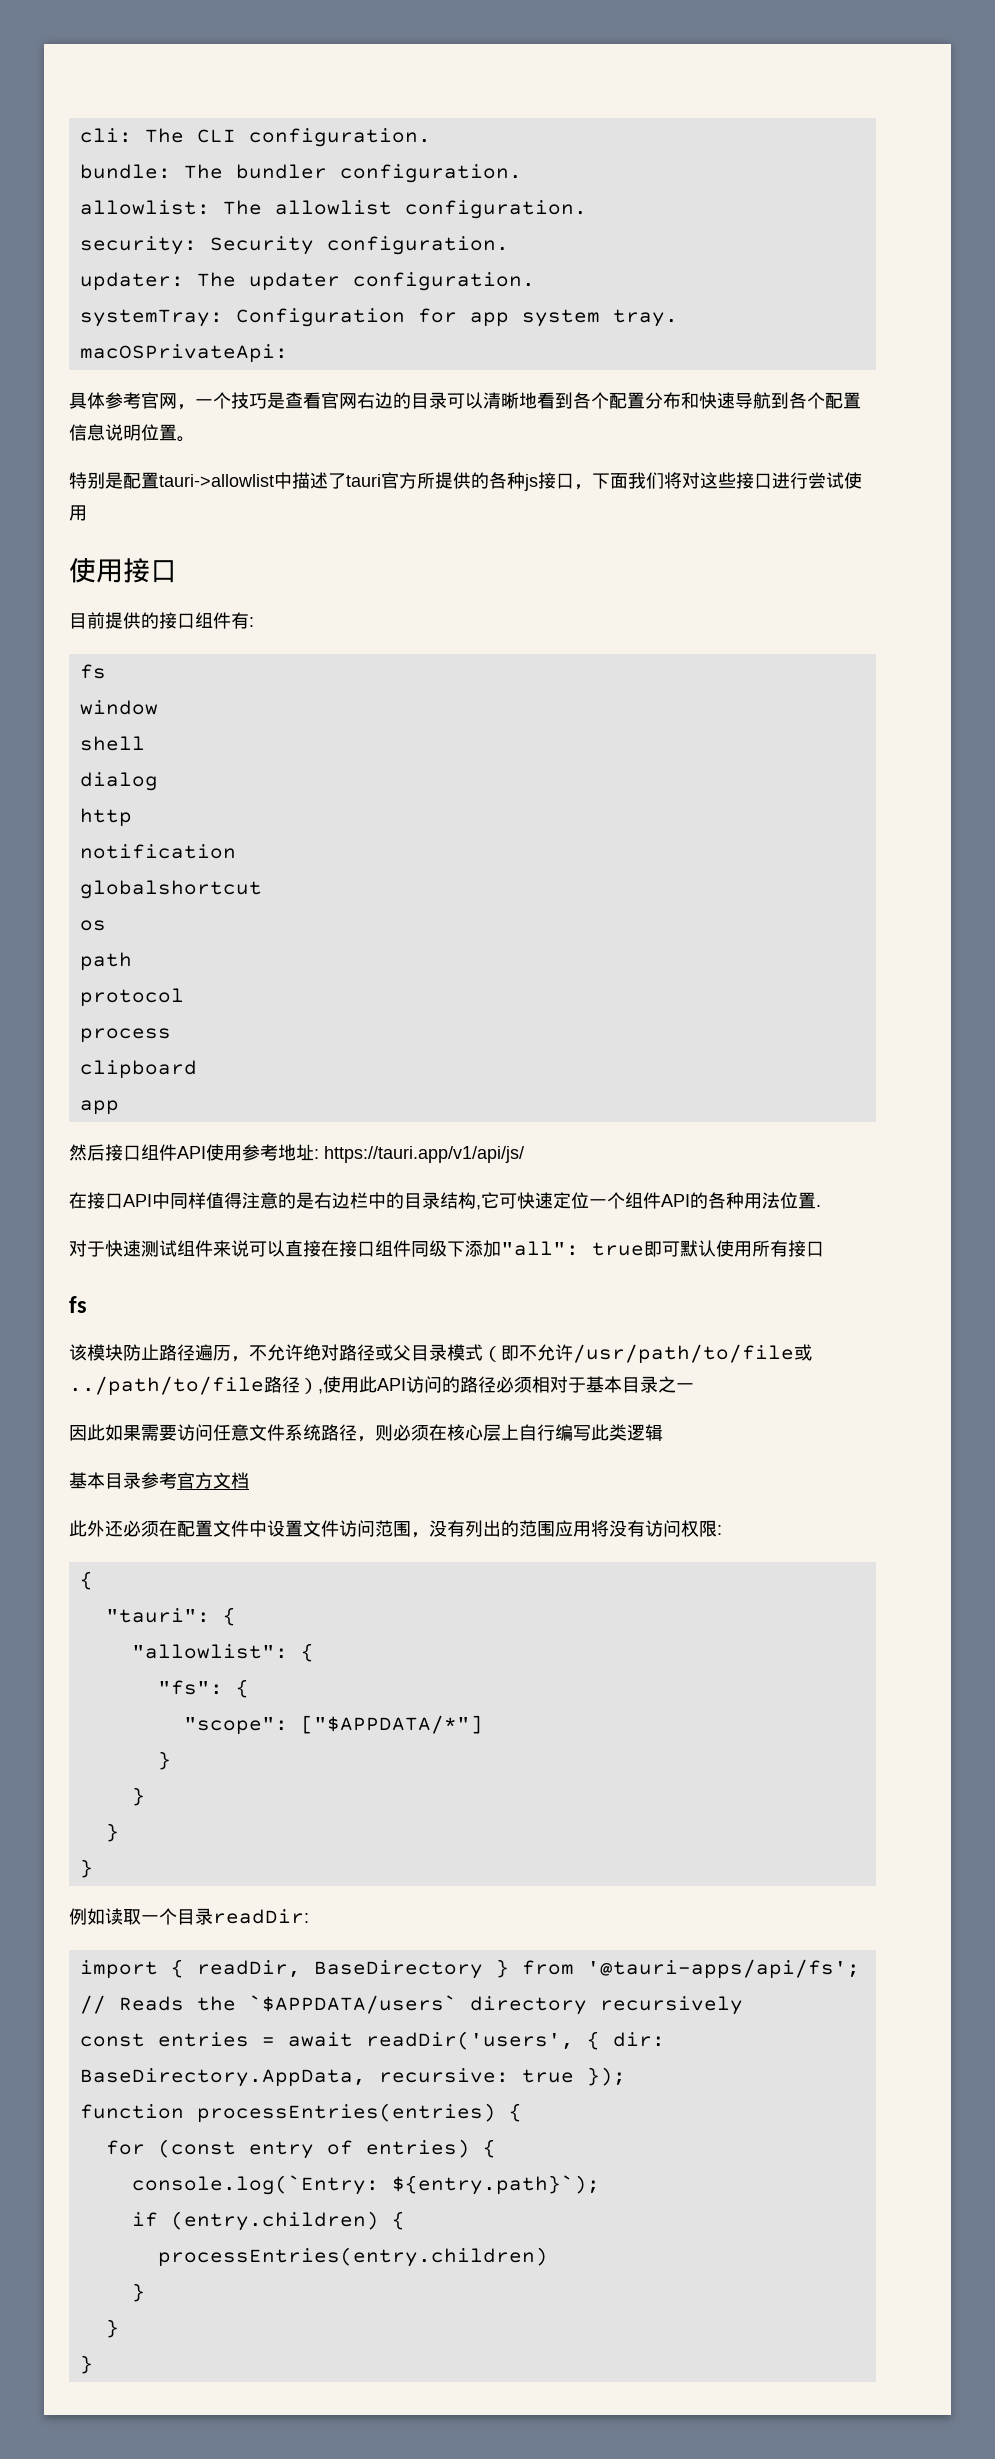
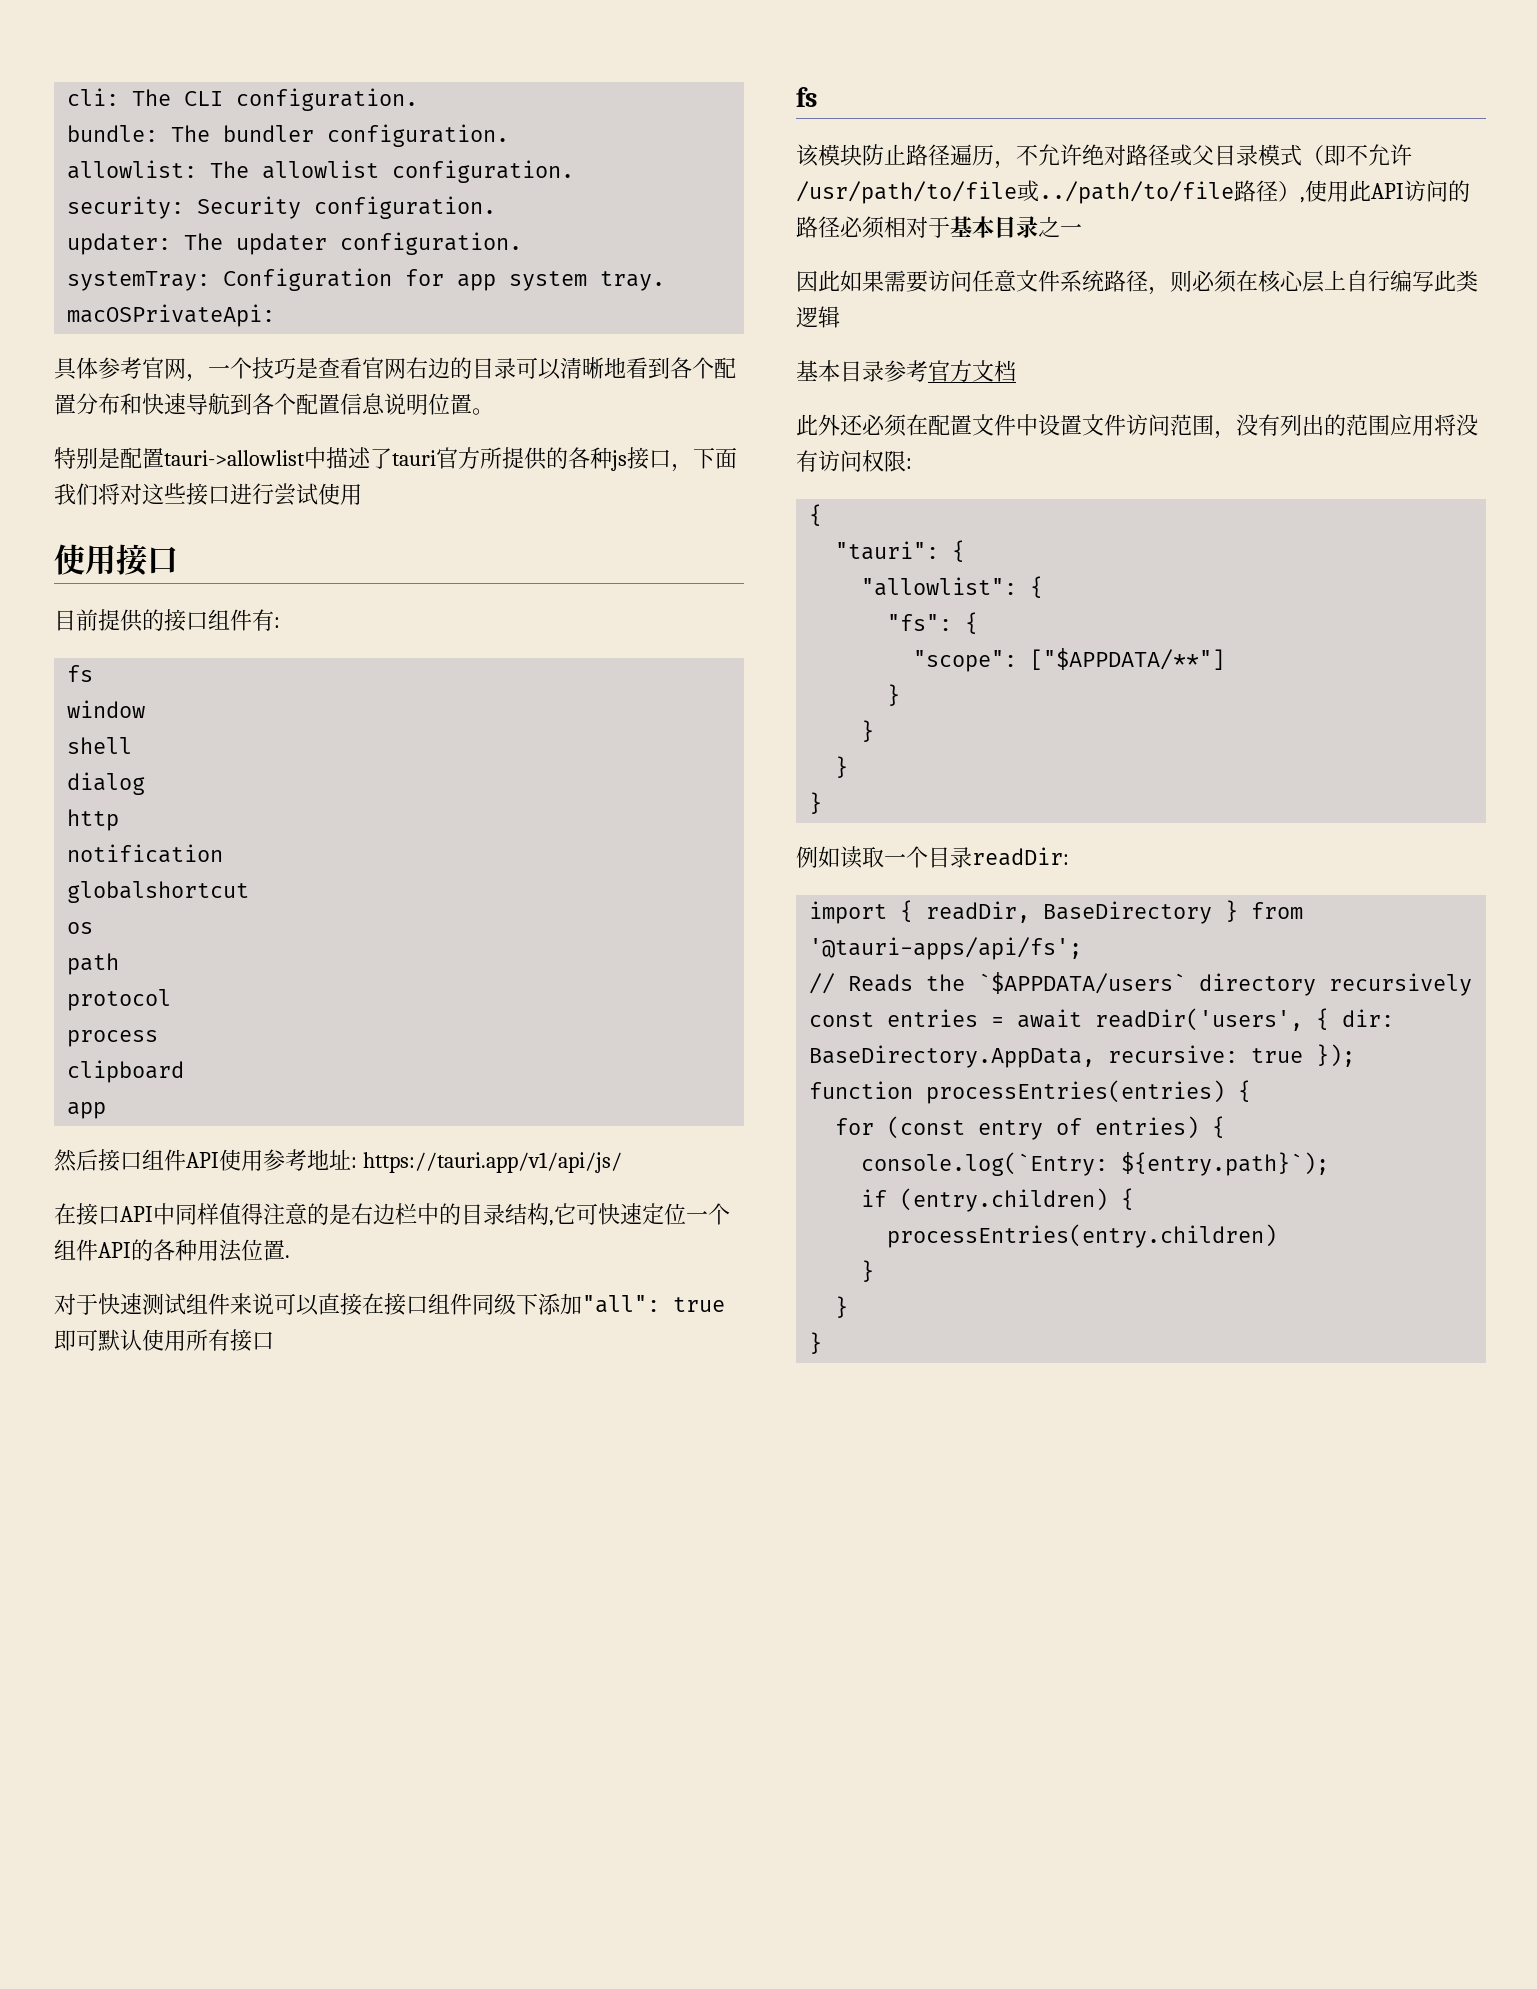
[300,1715,483,1734] ["$APPDATA/*"] -> [1030,648,1226,670] ["$APPDATA/**"]

